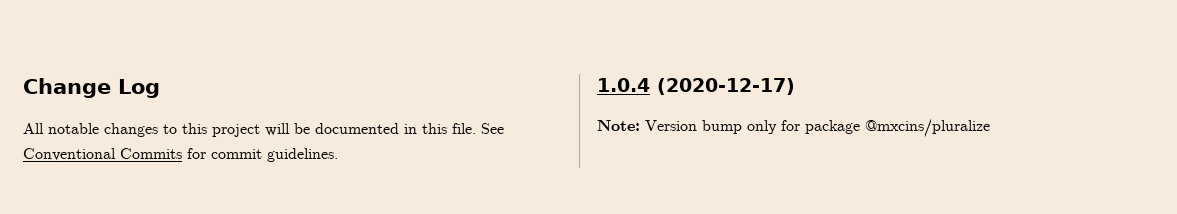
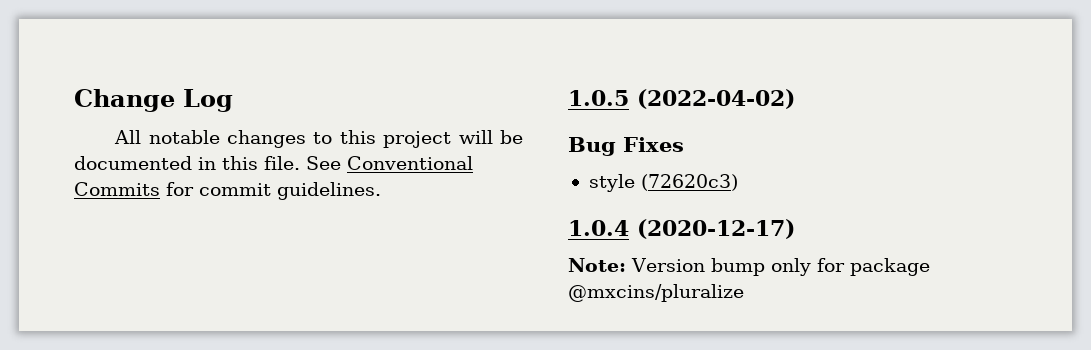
(338, 155) none -> [568,89,795,109] [568,137,684,156] [588,174,738,192] // 1.0.5 (2022-04-02) // Bug Fixes // style (72620c3)

